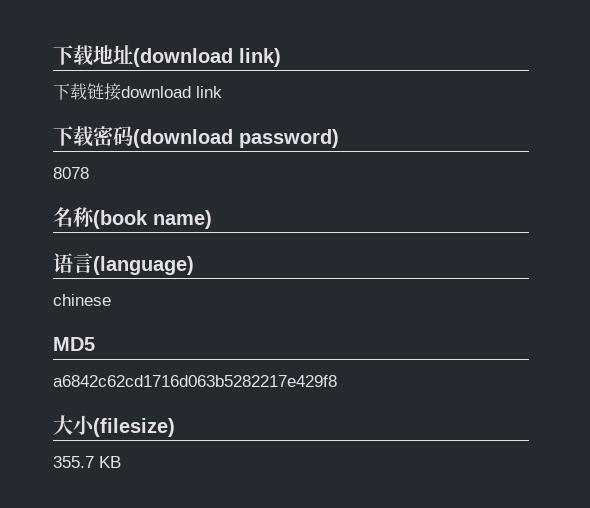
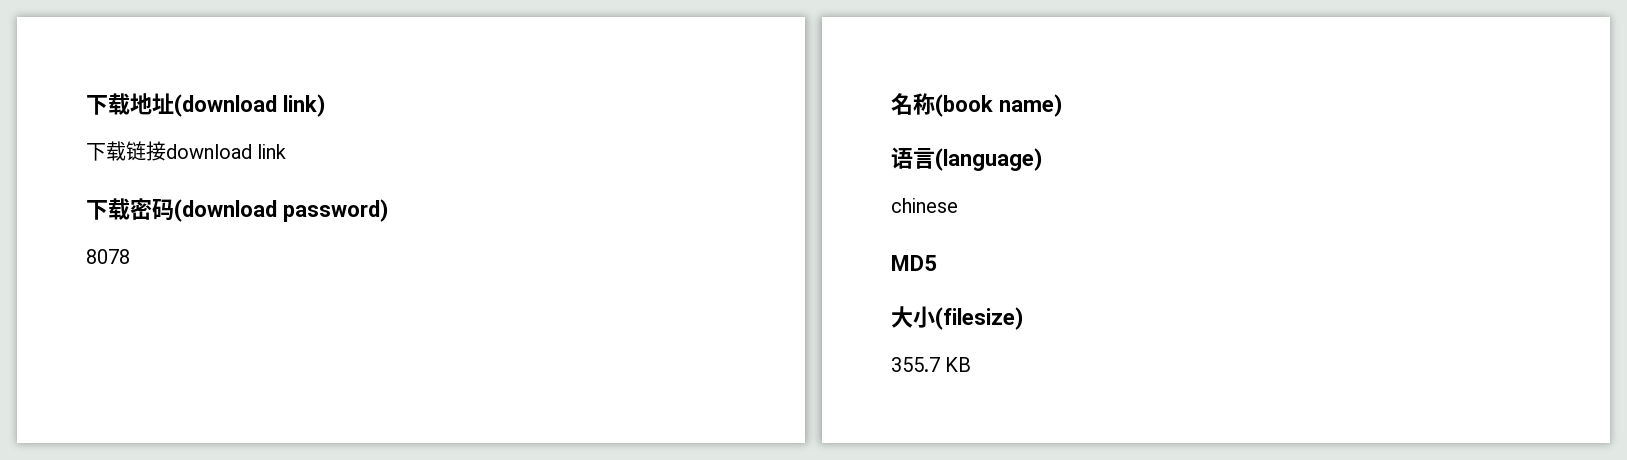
[53,375,337,387] // a6842c62cd1716d063b5282217e429f8 -> (937, 263) none

